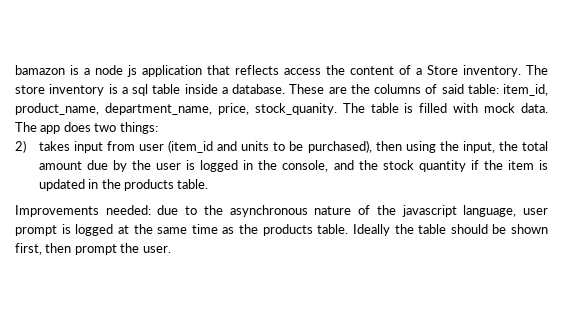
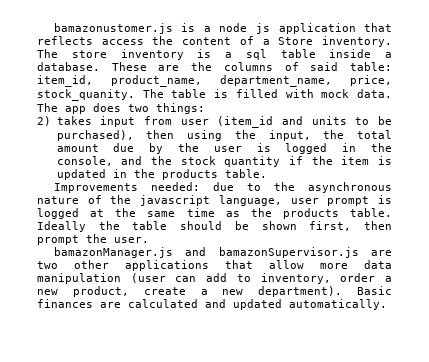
[15,65,65,75] bamazon -> [53,23,173,34] bamazonustomer.js
(171, 249) none -> [53,247,392,258] [37,260,392,271] [37,273,393,284] [37,286,392,297] [37,299,387,310] // bamazonManager.js and bamazonSupervisor.js are two other applications that allow more data manipulation (user can add to inventory, order a new product, create a new department). Basic finances are calculated and updated automatically.

